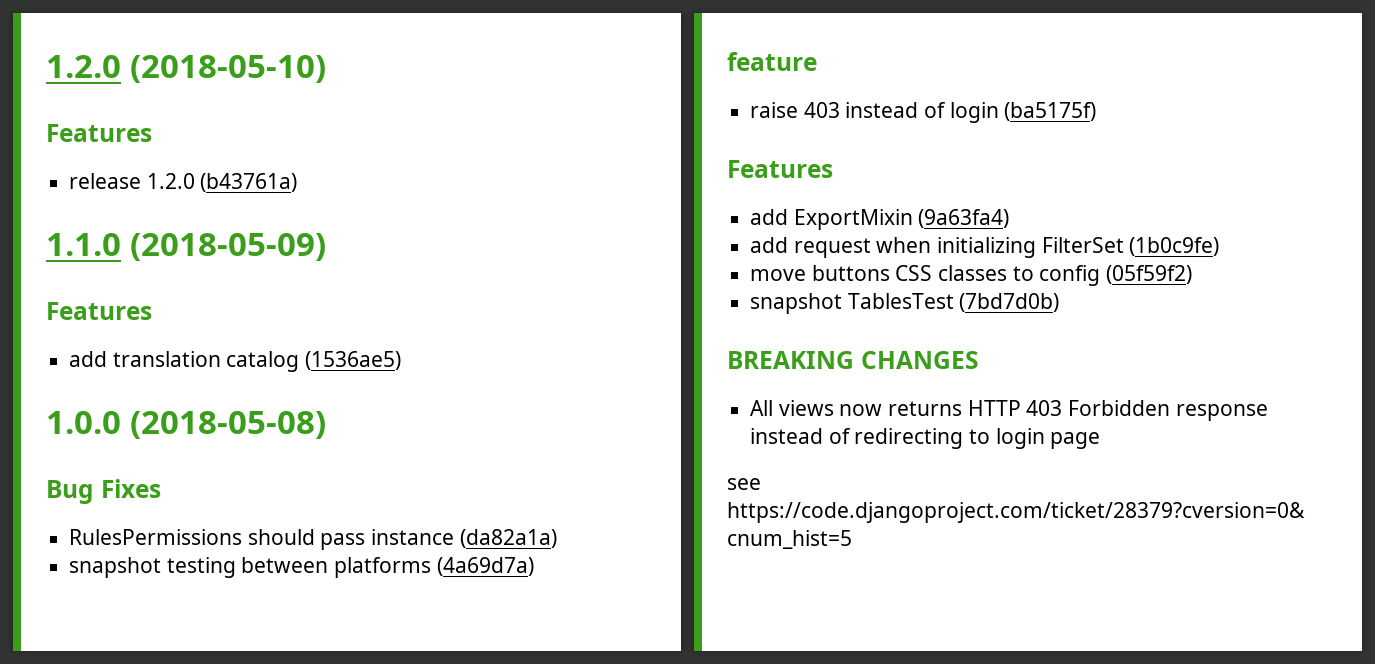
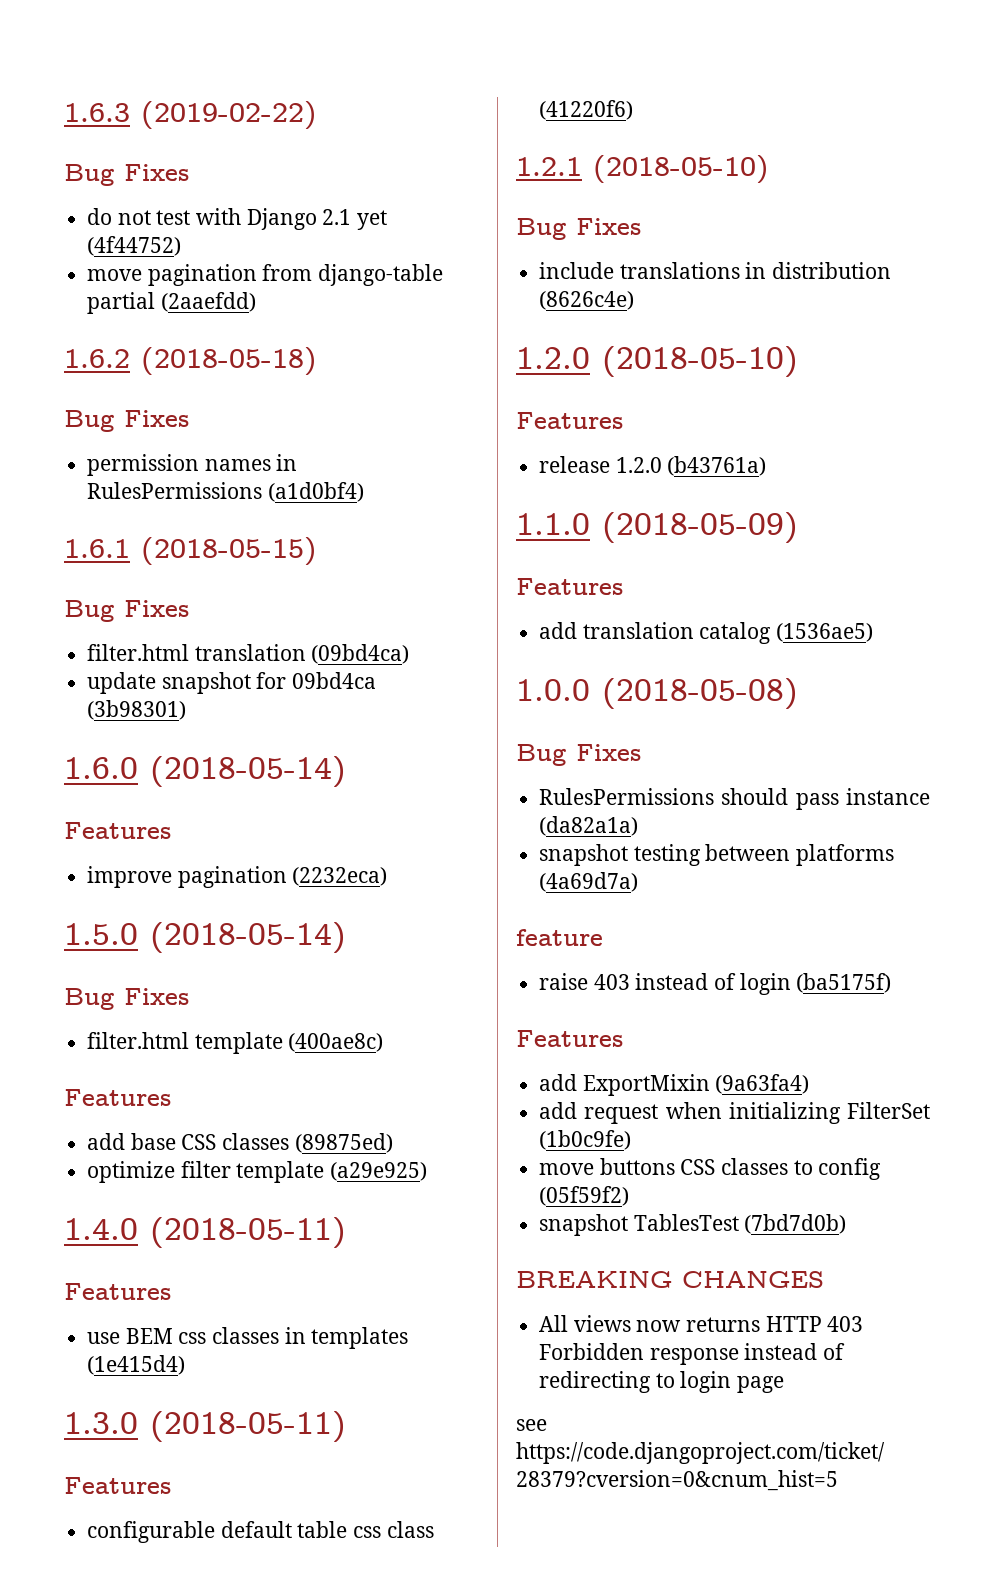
(46, 66) none -> [64,101,317,130] [64,164,189,186] [87,208,388,230] [87,236,182,256] [87,264,444,286] [87,292,256,314] [64,347,317,376] [64,410,189,432] [87,454,298,476] [87,482,364,502] [64,537,317,566] [64,600,189,622] [87,644,410,664] [87,672,377,694] [87,700,187,720] [64,756,346,788] [64,822,171,839] [87,866,388,888] [64,922,346,954] [64,988,189,1010] [87,1032,384,1054] [64,1089,171,1106] [87,1133,393,1153] [87,1161,428,1183] [64,1217,346,1249] [64,1283,171,1300] [87,1327,409,1349] [87,1355,186,1375] [64,1411,346,1443] [64,1477,171,1494] [87,1521,434,1543] [539,100,634,120] [516,155,769,184] [516,218,641,240] [539,262,892,279] [539,291,635,310] 1.6.3 (2019-02-22) // Bug Fixes // do not test with Django 2.1 yet (4f44752) // move pagination from django-table partial (2aaefdd) // 1.6.2 (2018-05-18) // Bug Fixes // permission names in RulesPermissions (a1d0bf4) // 1.6.1 (2018-05-15) // Bug Fixes // filter.html translation (09bd4ca) // update snapshot for 09bd4ca (3b98301) // 1.6.0 (2018-05-14) // Features // improve pagination (2232eca) // 1.5.0 (2018-05-14) // Bug Fixes // filter.html template (400ae8c) // Features // add base CSS classes (89875ed) // optimize filter template (a29e925) // 1.4.0 (2018-05-11) // Features // use BEM css classes in templates (1e415d4) // 1.3.0 (2018-05-11) // Features // configurable default table css class (41220f6) // 1.2.1 (2018-05-10) // Bug Fixes // include translations in distribution (8626c4e) //

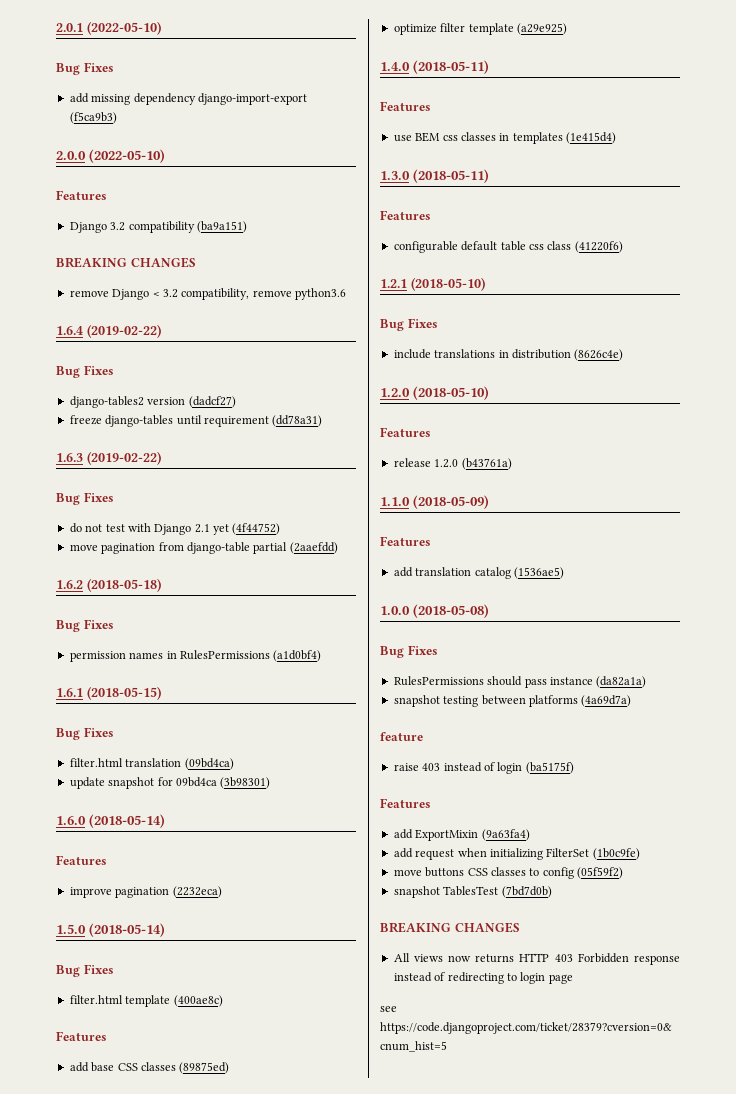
(64, 112) none -> [56,21,161,35] [56,62,114,75] [69,93,307,105] [69,112,117,124] [56,149,165,163] [56,190,107,200] [69,221,247,233] [56,257,196,268] [69,288,346,300] [56,324,161,338] [56,365,114,378] [69,396,236,408] [69,415,323,427] 2.0.1 (2022-05-10) // Bug Fixes // add missing dependency django-import-export (f5ca9b3) // 2.0.0 (2022-05-10) // Features // Django 3.2 compatibility (ba9a151) // BREAKING CHANGES // remove Django < 3.2 compatibility, remove python3.6 // 1.6.4 (2019-02-22) // Bug Fixes // django-tables2 version (dadcf27) // freeze django-tables until requirement (dd78a31) //

